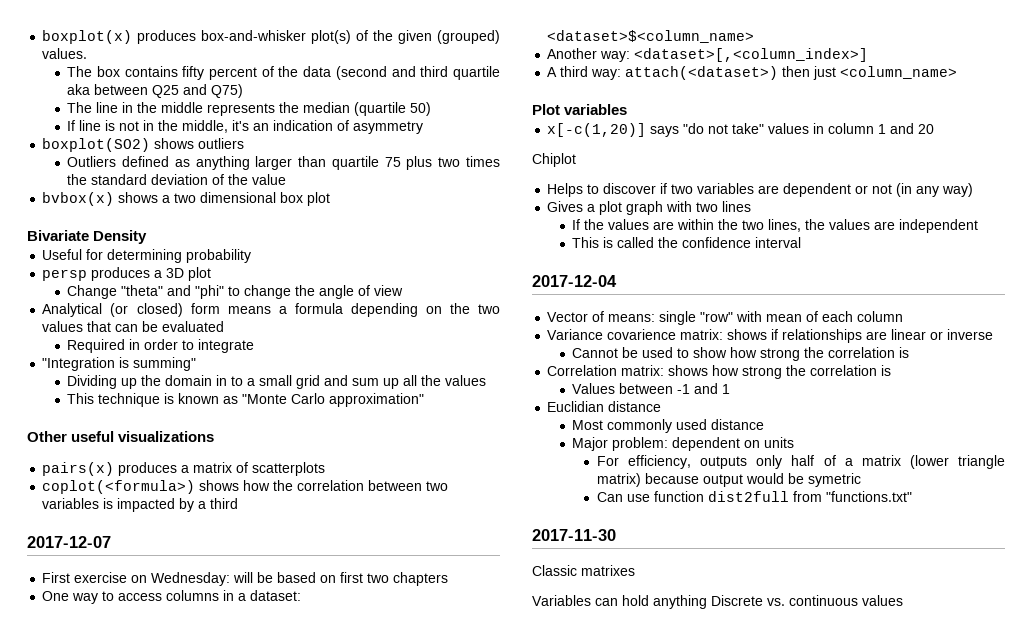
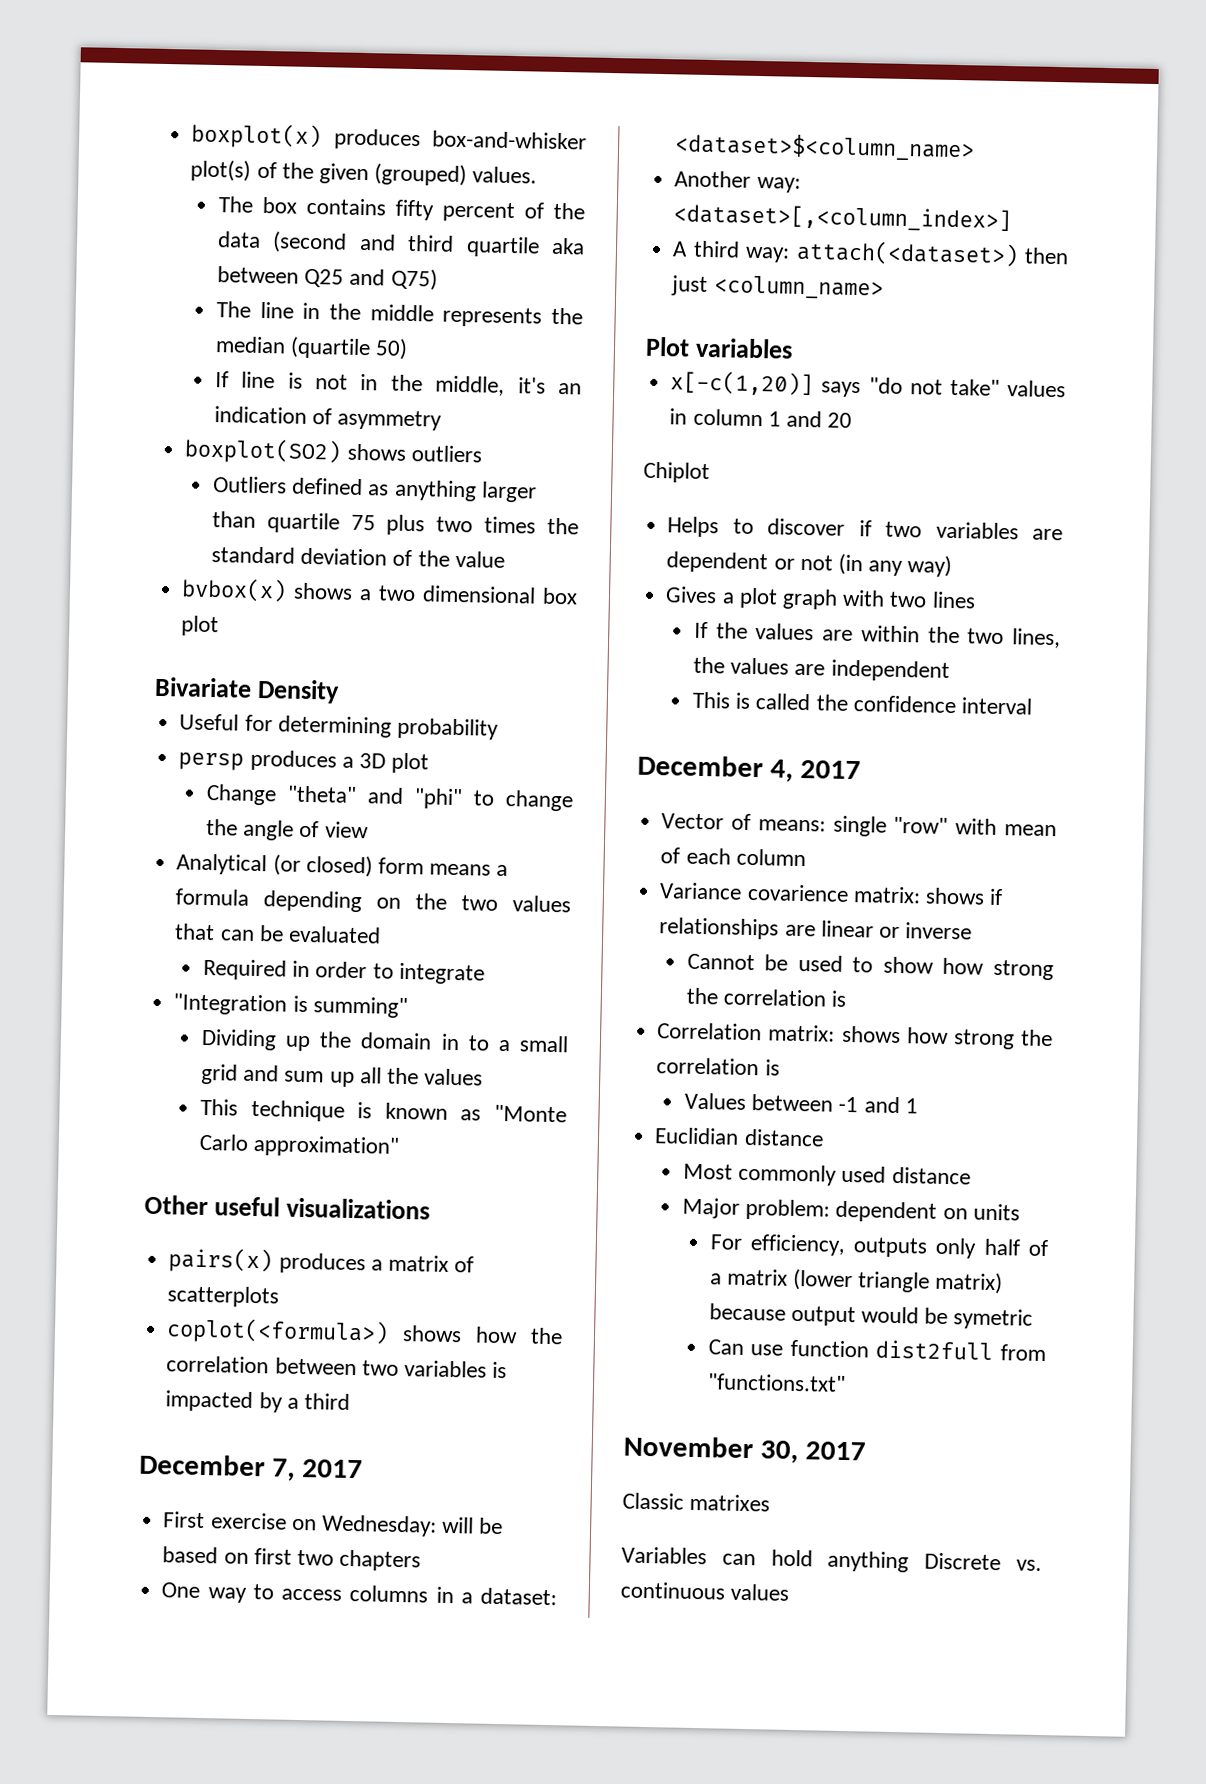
[27,536,111,548] 2017-12-07 -> [139,1453,363,1481] December 7, 2017
[532,275,617,287] 2017-12-04 -> [637,754,861,782] December 4, 2017
[532,529,616,541] 2017-11-30 -> [623,1435,866,1464] November 30, 2017

